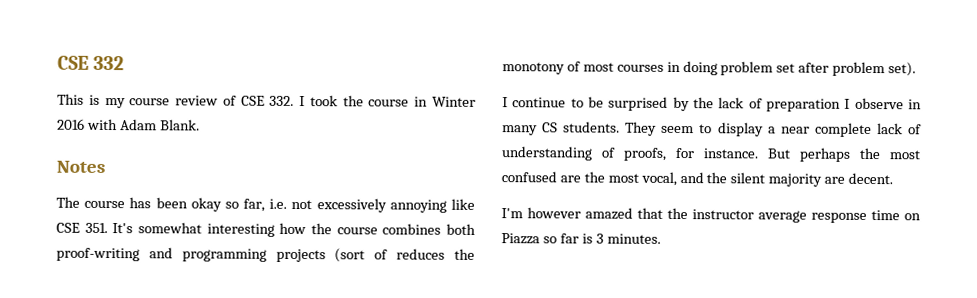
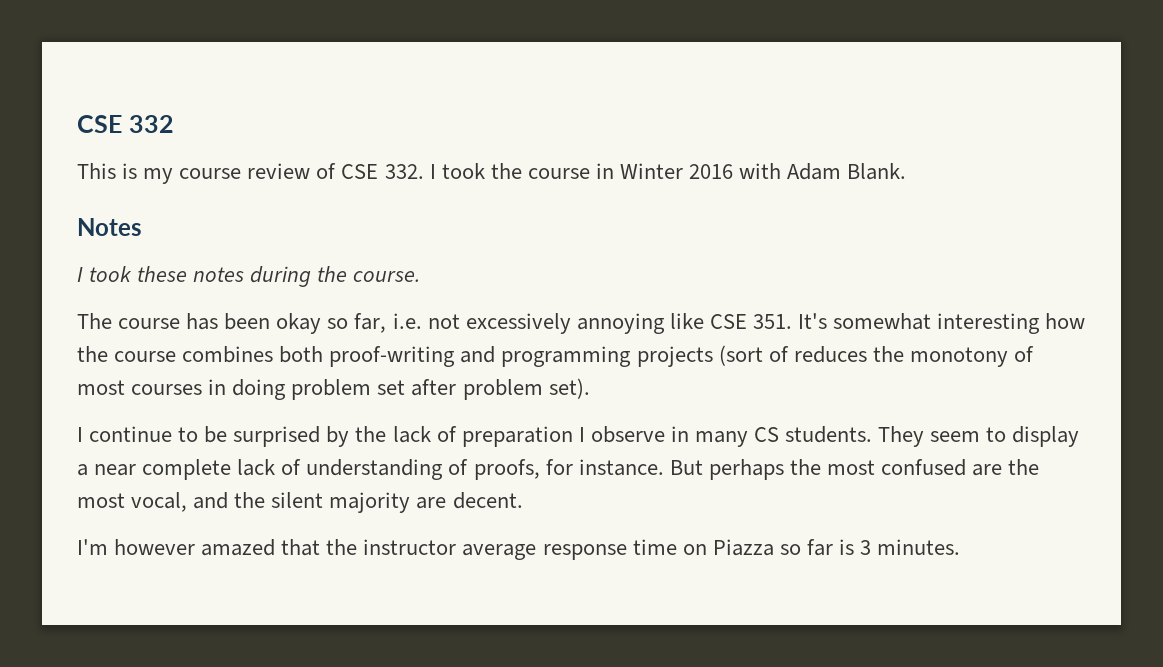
(105, 166) none -> [77,266,421,287] // I took these notes during the course.

